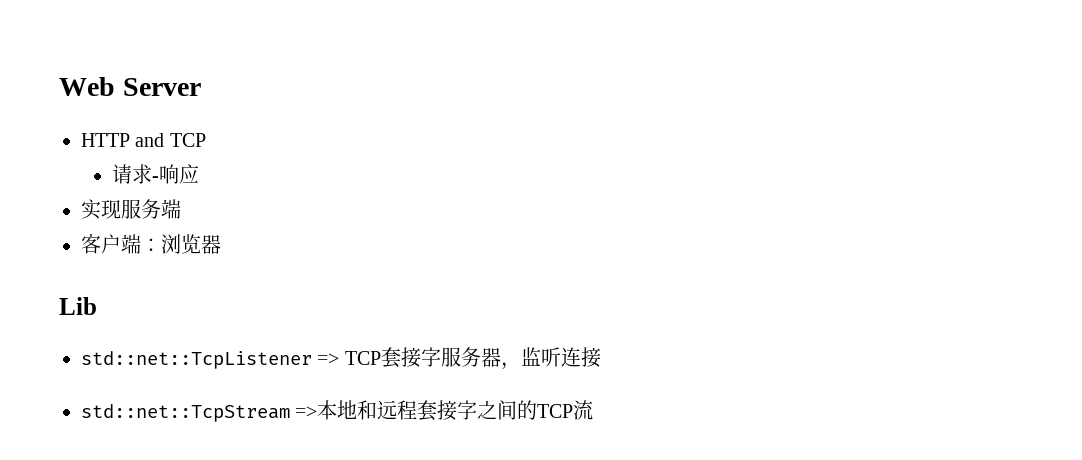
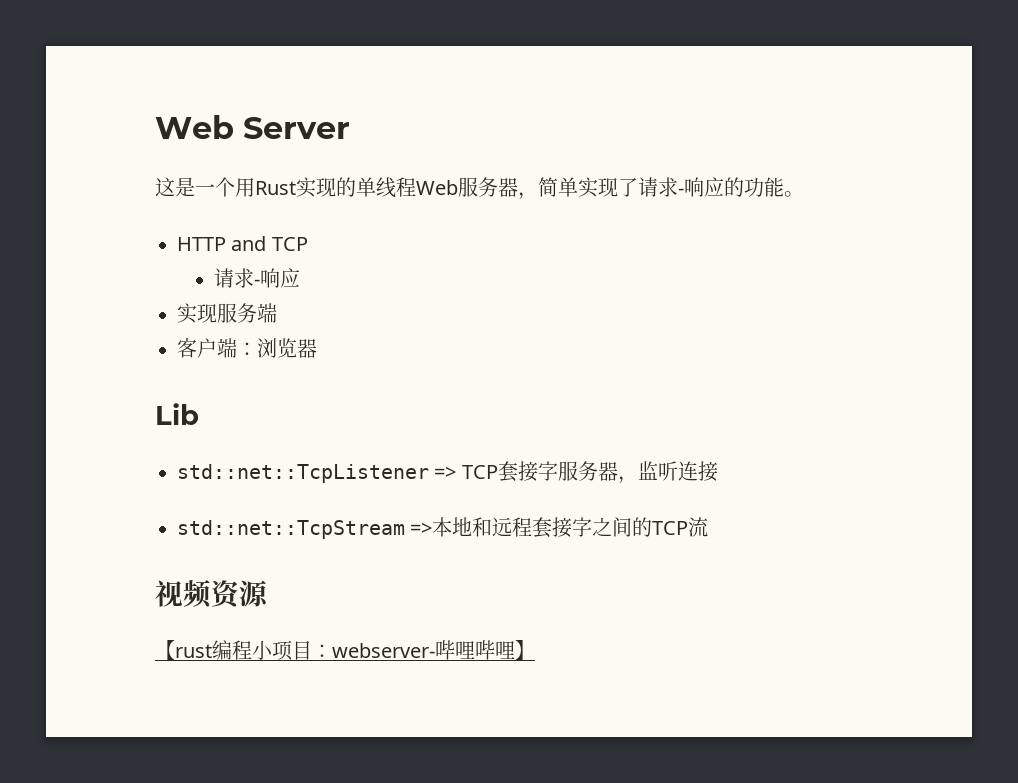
(201, 87) none -> [155,177,804,200] // 这是一个用Rust实现的单线程Web服务器，简单实现了请求-响应的功能。
(594, 410) none -> [155,580,269,609] [155,640,535,661] // 视频资源 // 【rust编程小项目：webserver-哔哩哔哩】

